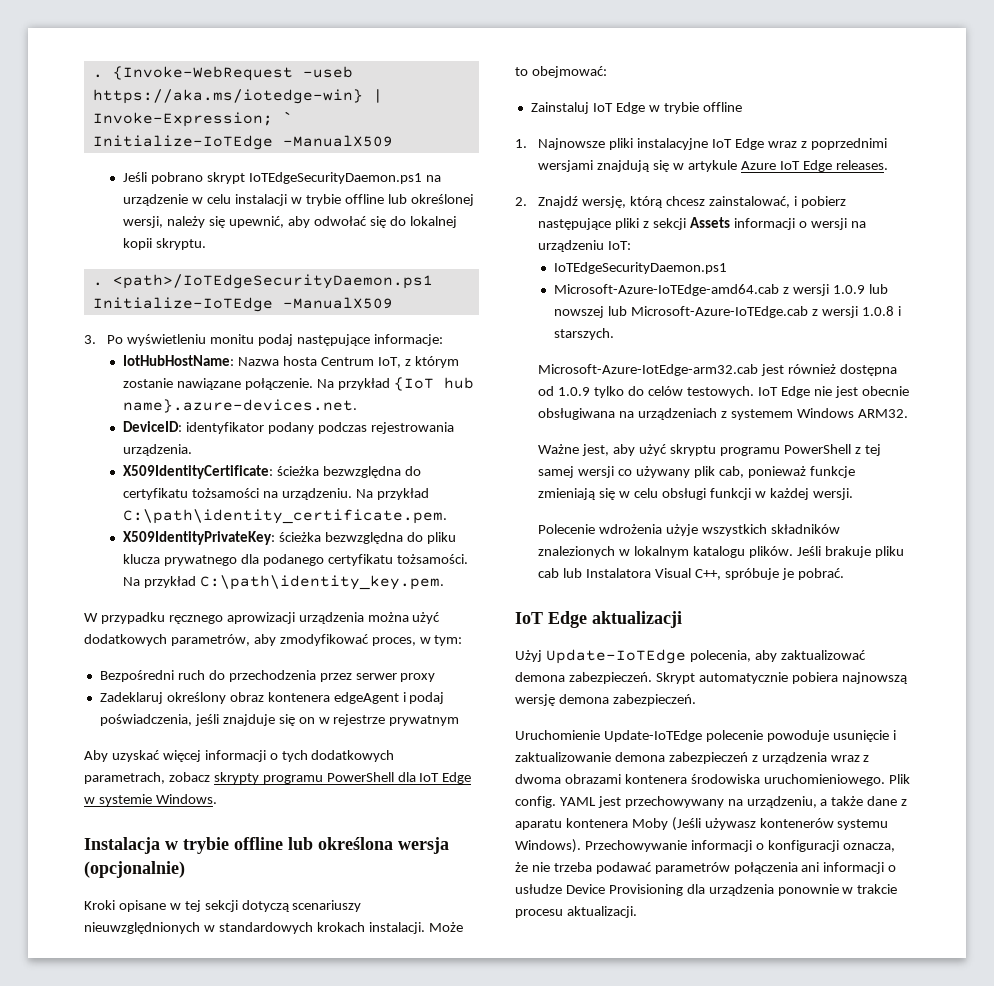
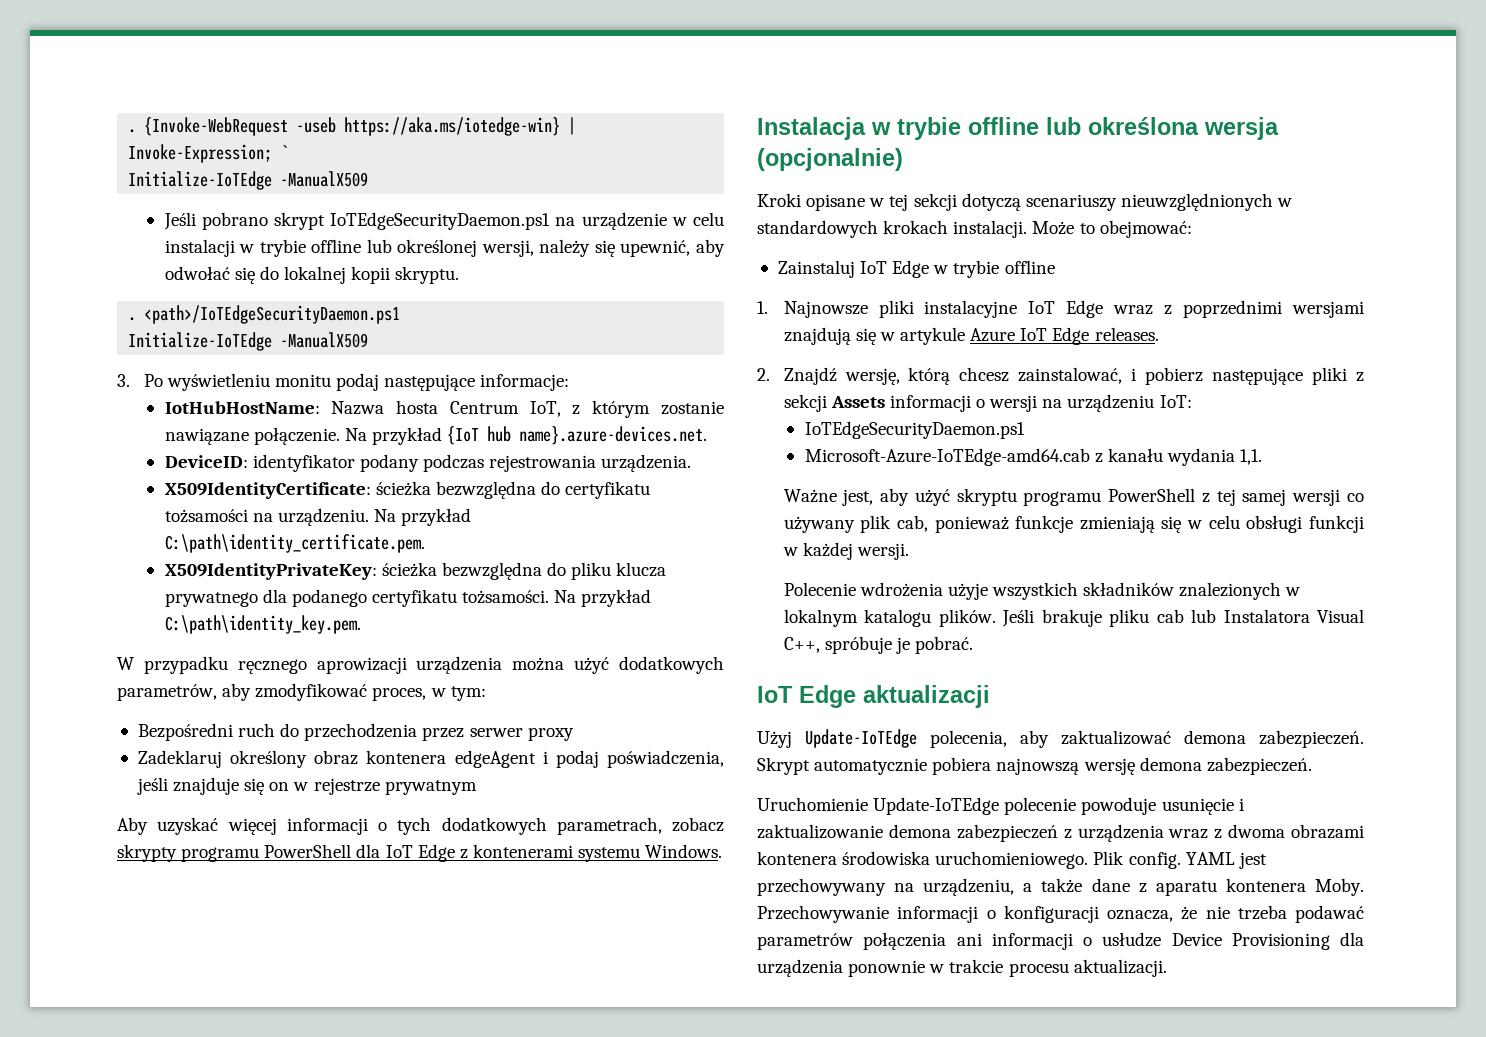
[84,794,152,806] w systemie -> [459,844,641,862] z kontenerami systemu
[793,284,889,296] [554,306,901,318] [554,328,615,340] [538,364,898,376] [538,386,909,398] [538,408,908,420] wersji 1.0.9 lub nowszej lub Microsoft-Azure-IoTEdge.cab z wersji 1.0.8 i starszych. // Microsoft-Azure-IotEdge-arm32.cab jest również dostępna od 1.0.9 tylko do celów testowych. IoT Edge nie jest obecnie obsługiwana na urządzeniach z systemem Windows ARM32. -> [1107,448,1263,466] kanału wydania 1,1.
[631,817,889,831] [515,839,581,853] Moby (Jeśli używasz kontenerów systemu Windows). -> [1315,878,1365,896] Moby.

